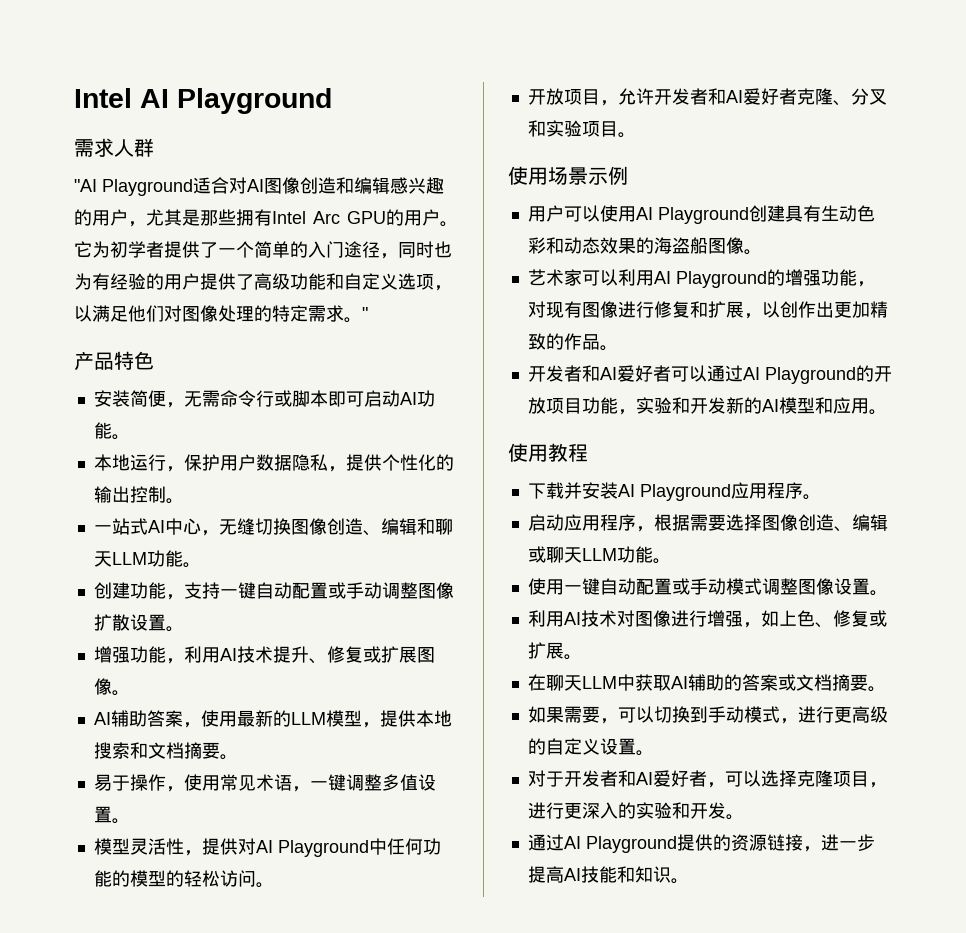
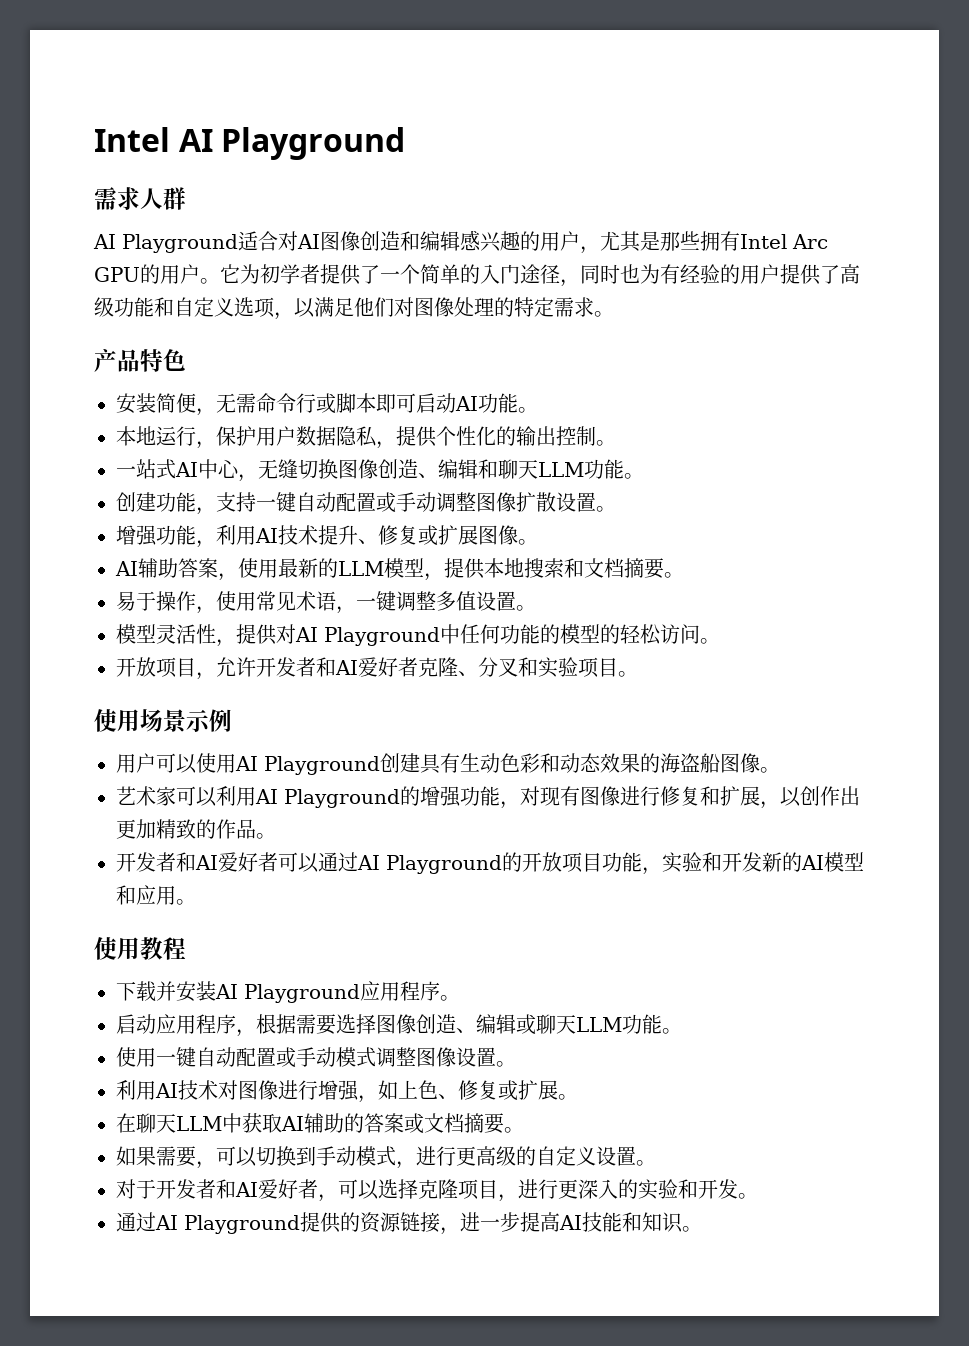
[74,179,97,192] "AI -> [93,234,116,249] AI
[362,307,368,320] " -> (614, 314) none

